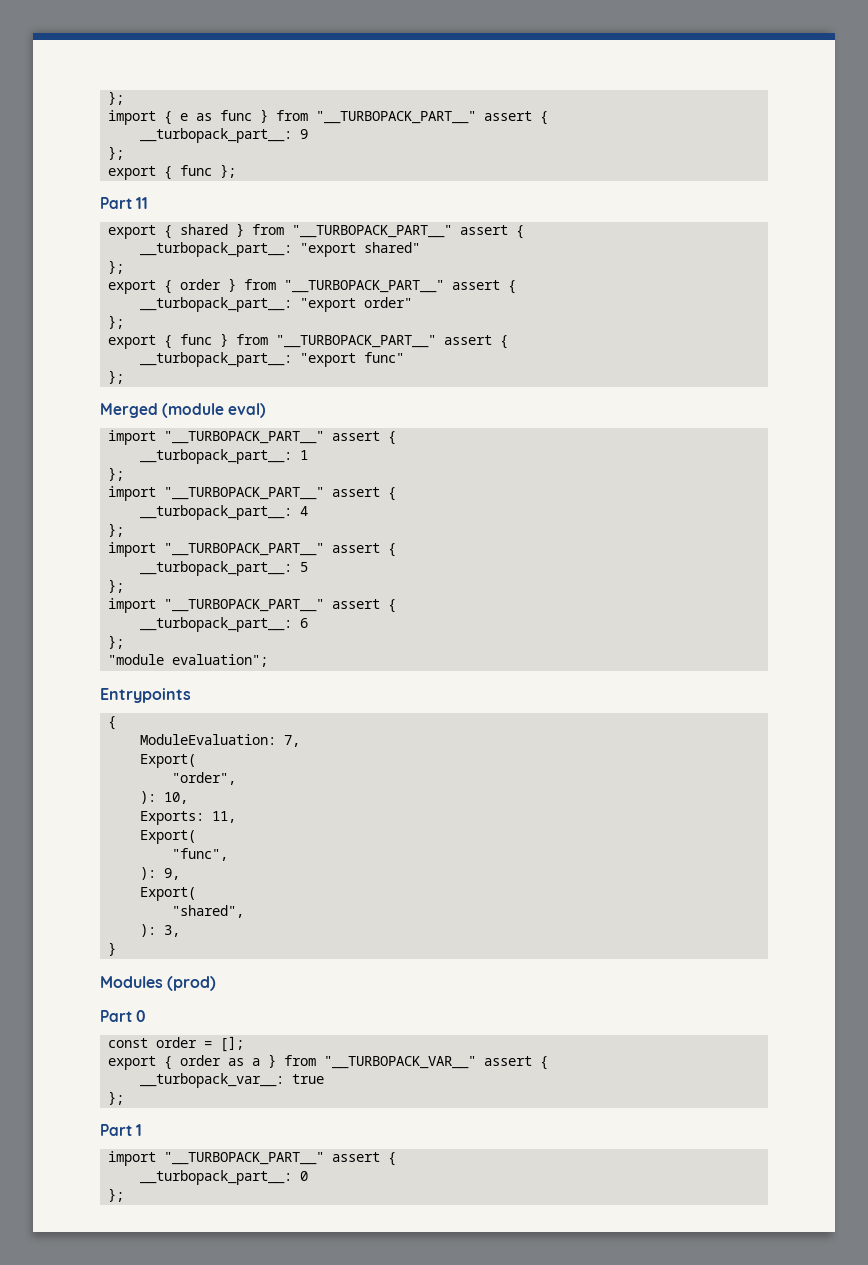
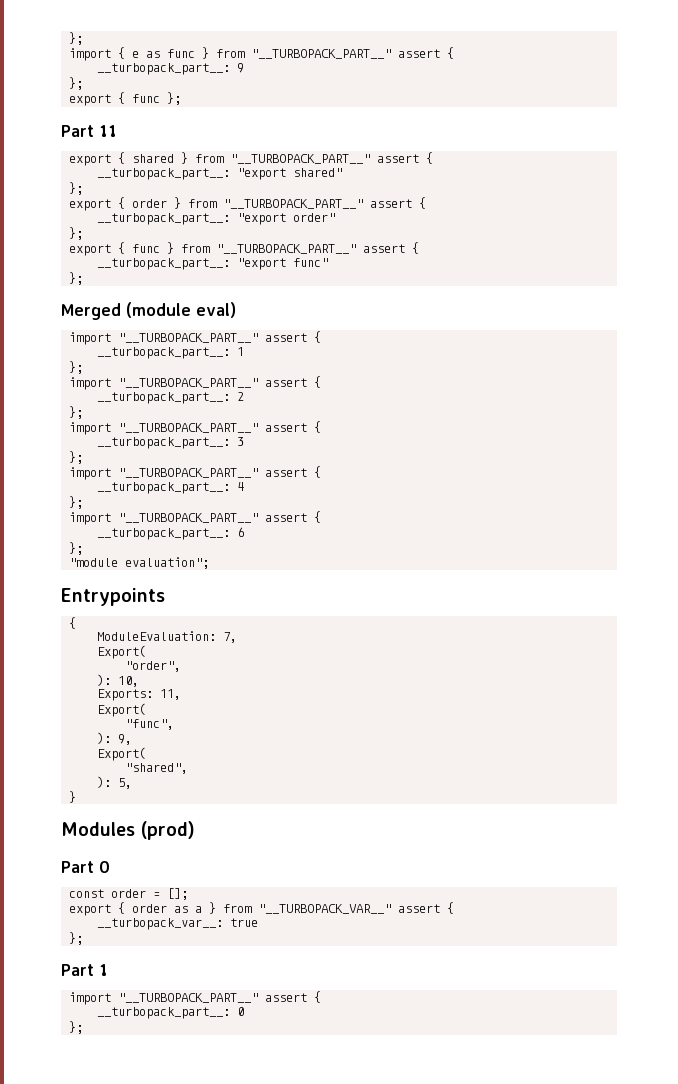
[300,506,309,516] [108,523,125,537] [108,542,397,557] [140,561,309,576] 4 // }; // import "__TURBOPACK_PART__" assert { // __turbopack_part__: 5 -> [237,392,245,401] [69,406,84,419] [69,421,322,435] [97,437,245,449] [69,451,84,464] [69,466,322,480] [97,482,245,494] 2 // }; // import "__TURBOPACK_PART__" assert { // __turbopack_part__: 3 // }; // import "__TURBOPACK_PART__" assert { // __turbopack_part__: 4
[164,925,181,937] 3, -> [118,778,133,789] 5,

